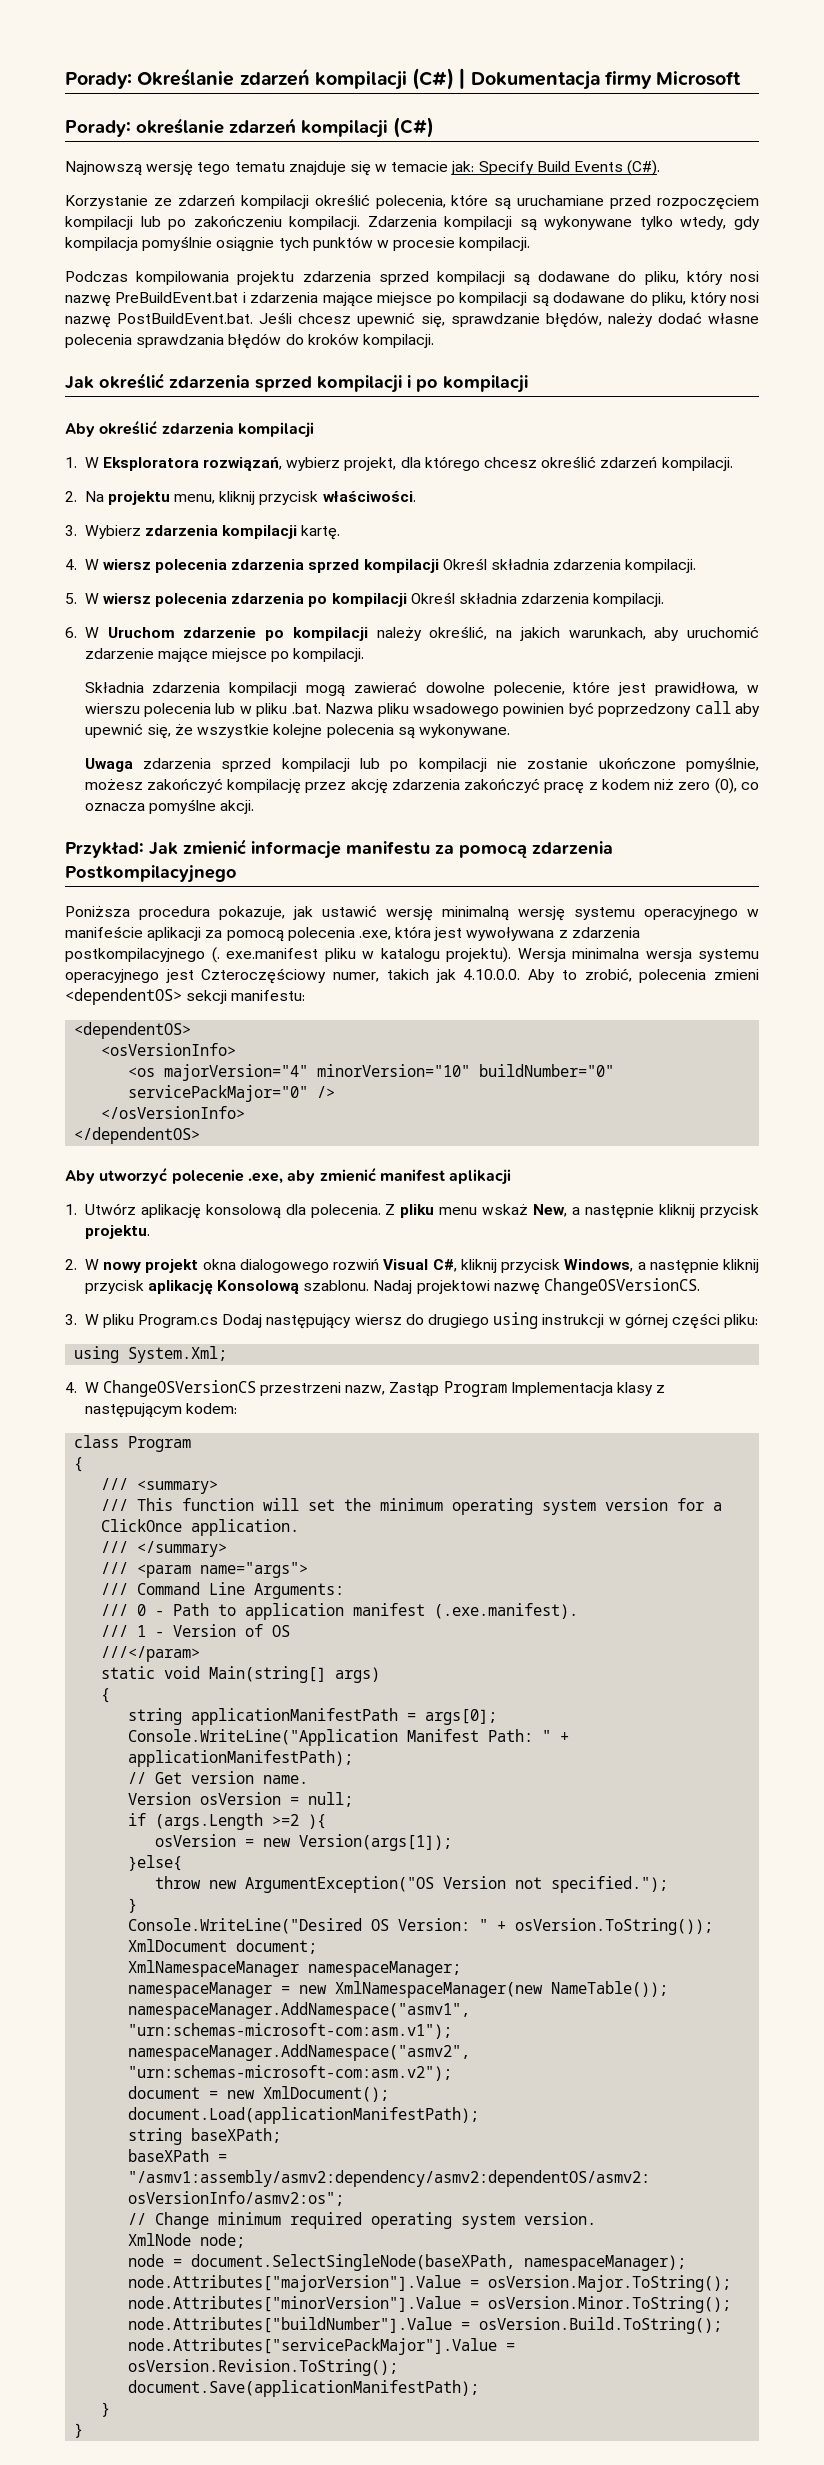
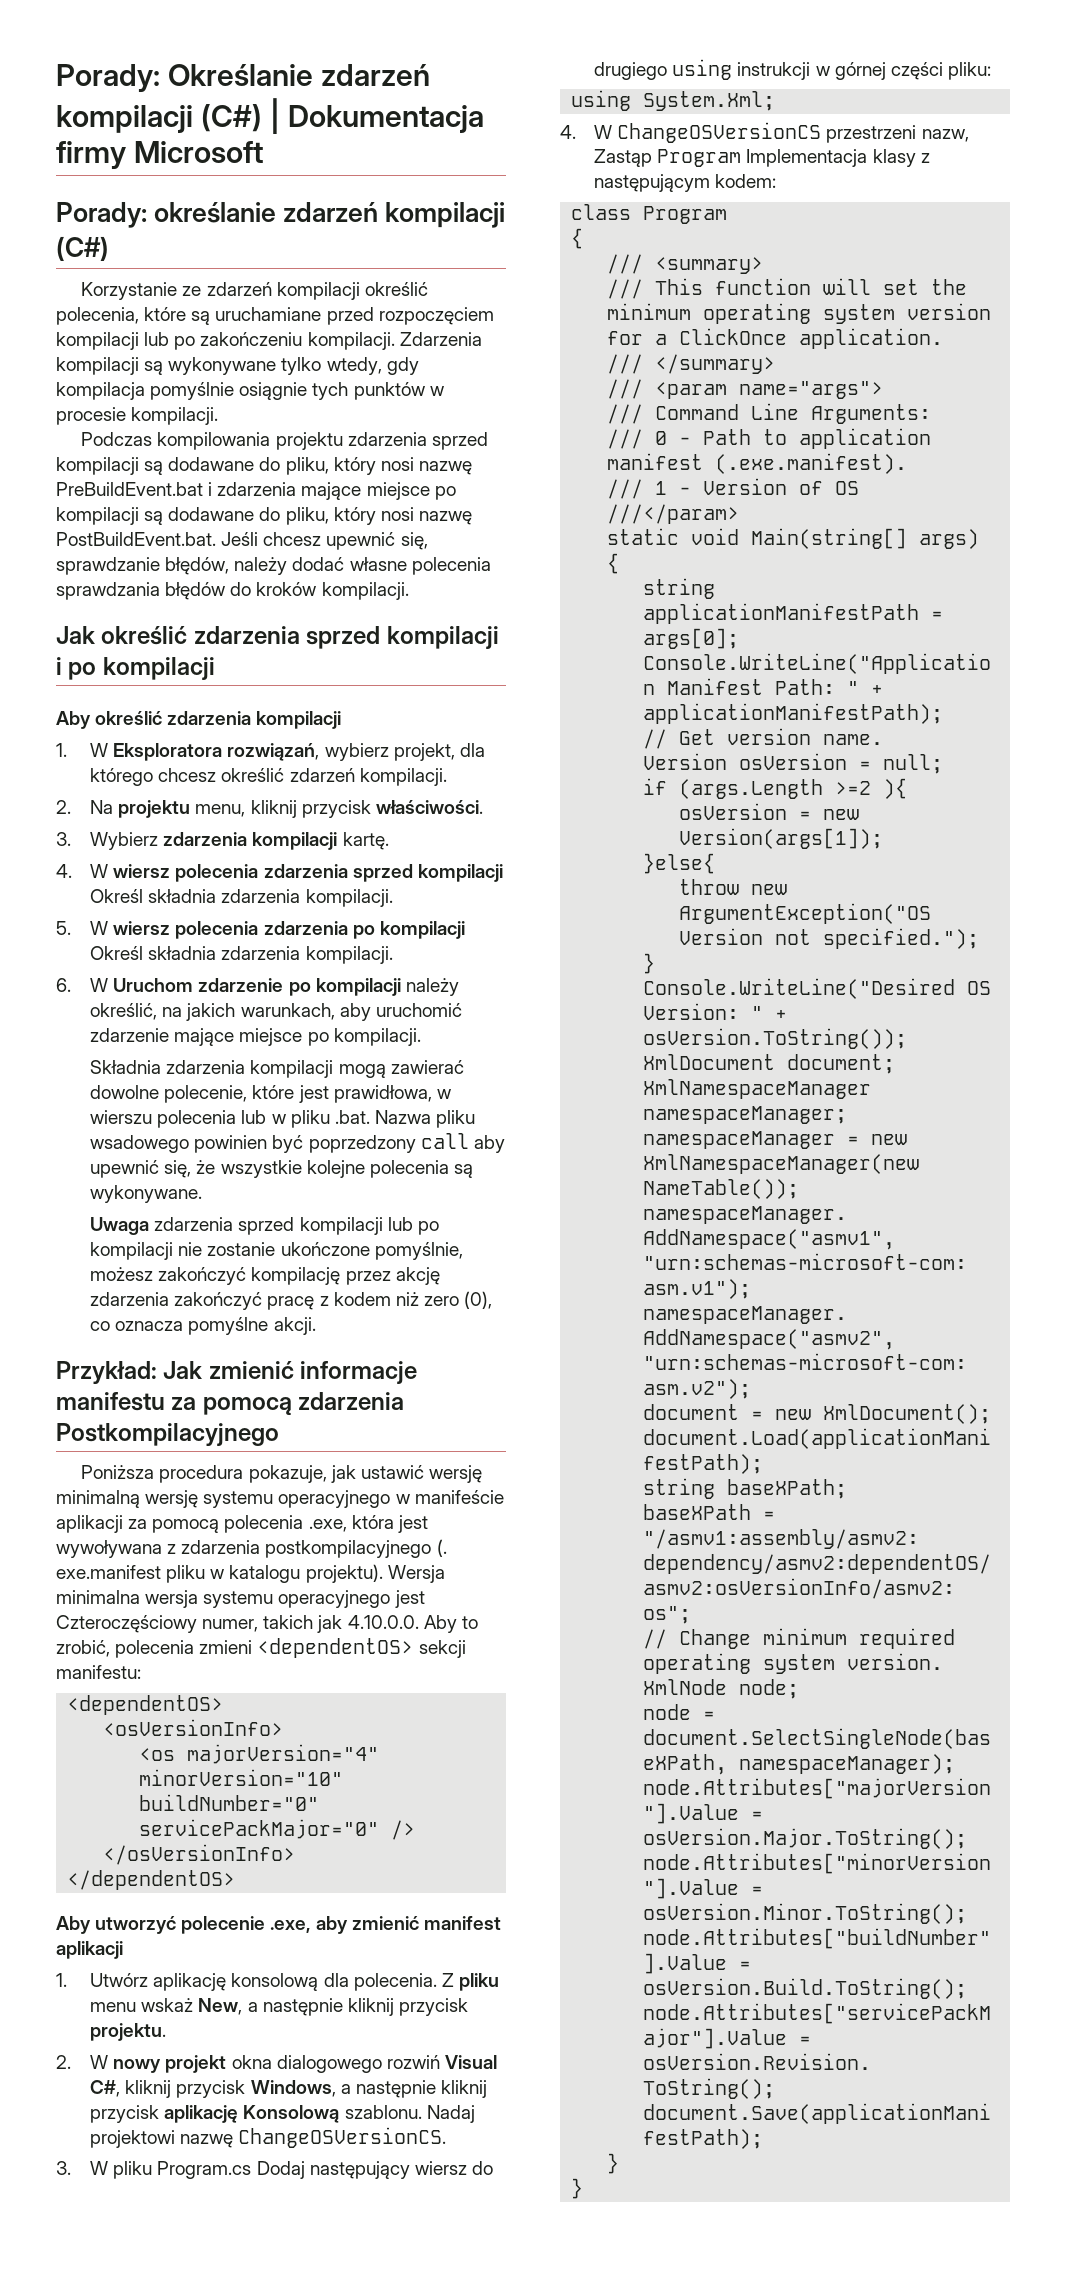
[65,160,661,176] // Najnowszą wersję tego tematu znajduje się w temacie jak: Specify Build Events (C#). -> (109, 248) none

